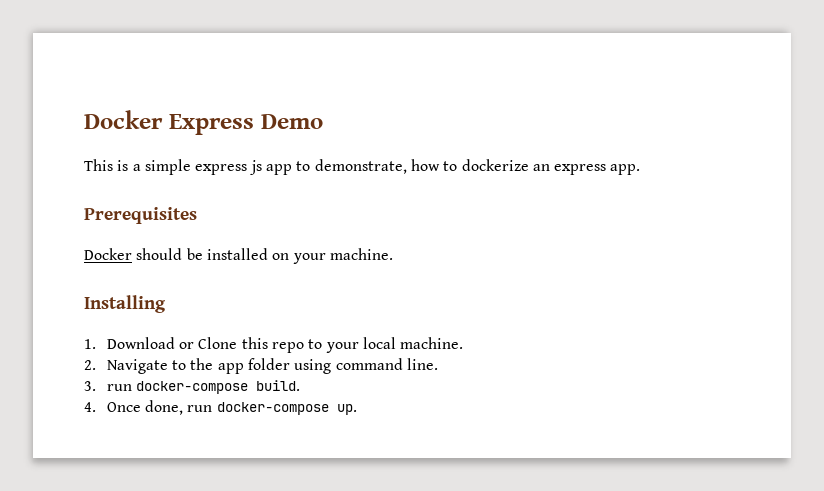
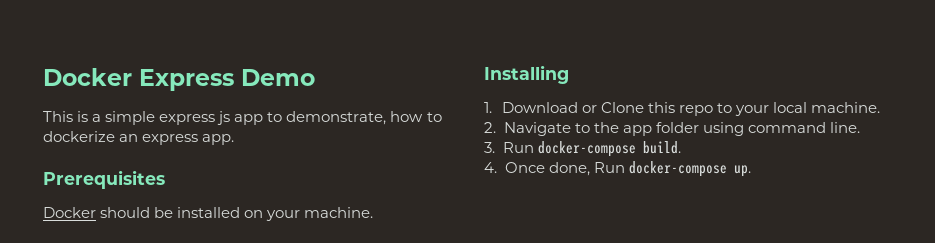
[106,384,132,391] run -> [502,142,534,153] Run
[187,405,213,412] run -> [593,162,625,173] Run

